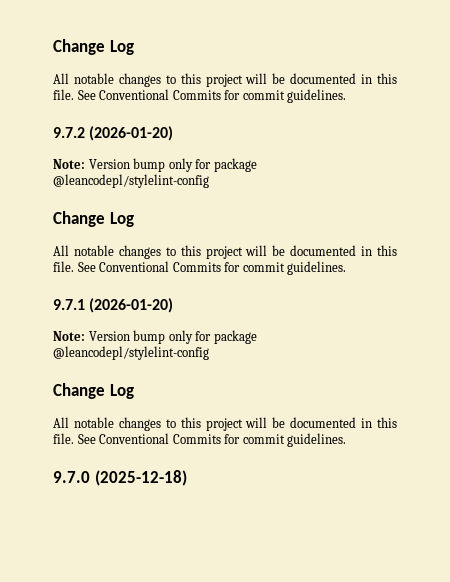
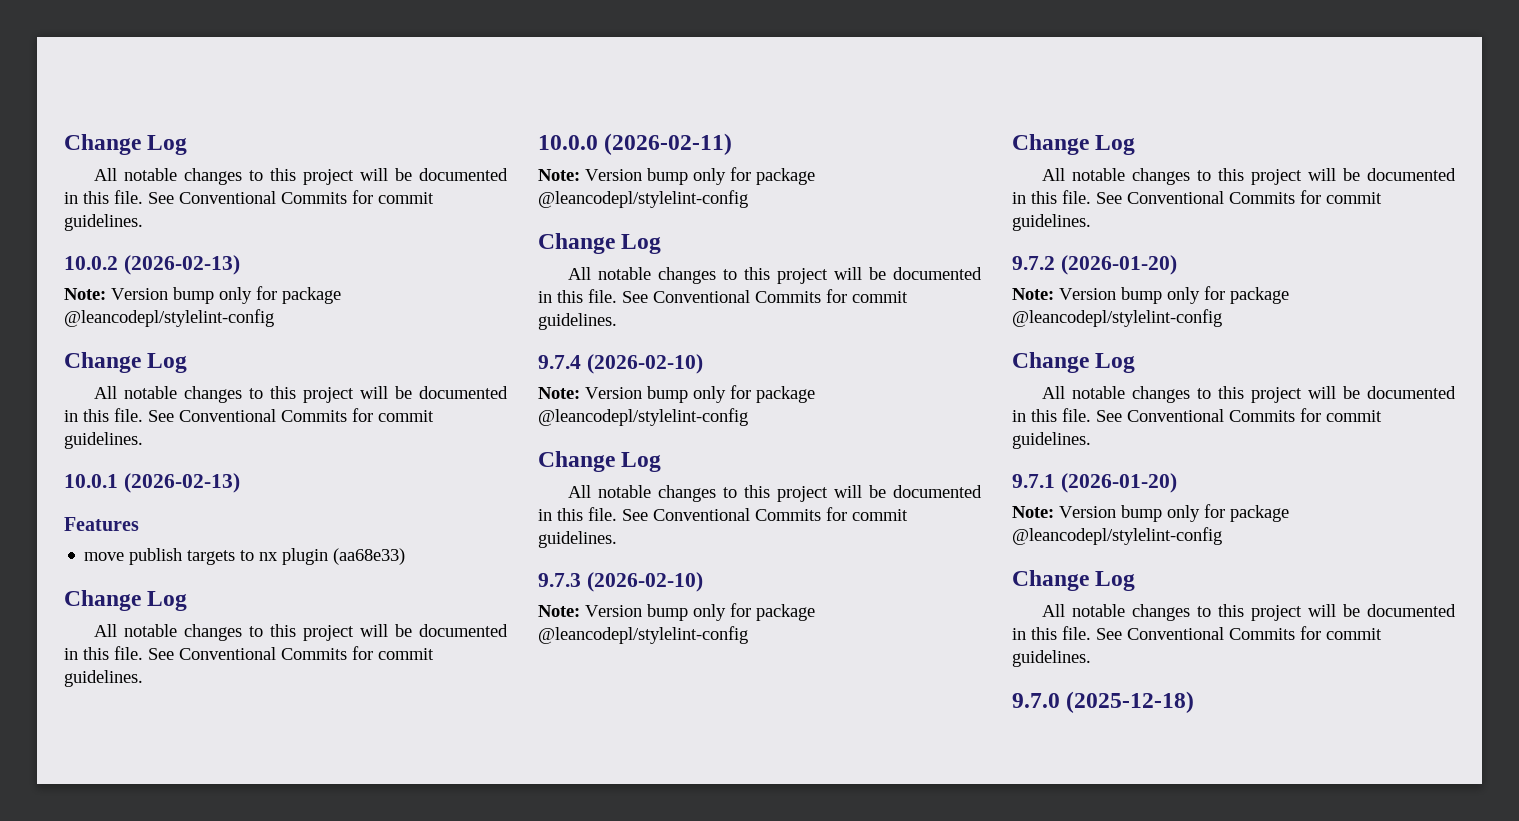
(347, 96) none -> [64,255,240,275] [64,286,341,304] [64,309,274,327] [64,352,188,373] [93,386,509,403] [64,408,434,422] [64,432,143,449] [64,473,240,493] [64,517,139,531] [84,548,406,565] [64,590,188,611] [93,624,509,641] [64,646,434,660] [64,670,143,687] [538,133,733,155] [538,167,815,185] [538,190,748,208] [538,233,662,254] [567,267,982,284] [538,289,908,303] [538,313,617,330] [538,354,703,374] [538,385,815,403] [538,408,748,426] [538,451,662,472] [567,485,982,502] [538,507,908,521] [538,531,617,548] [538,572,703,592] [538,603,815,621] [538,626,748,644] [1012,134,1136,155] [1041,168,1456,185] [1012,190,1382,204] [1012,214,1091,231] // 10.0.2 (2026-02-13) // Note: Version bump only for package @leancodepl/stylelint-config // Change Log // All notable changes to this project will be documented in this file. See Conventional Commits for commit guidelines. // 10.0.1 (2026-02-13) // Features // move publish targets to nx plugin (aa68e33) // Change Log // All notable changes to this project will be documented in this file. See Conventional Commits for commit guidelines. // 10.0.0 (2026-02-11) // Note: Version bump only for package @leancodepl/stylelint-config // Change Log // All notable changes to this project will be documented in this file. See Conventional Commits for commit guidelines. // 9.7.4 (2026-02-10) // Note: Version bump only for package @leancodepl/stylelint-config // Change Log // All notable changes to this project will be documented in this file. See Conventional Commits for commit guidelines. // 9.7.3 (2026-02-10) // Note: Version bump only for package @leancodepl/stylelint-config // Change Log // All notable changes to this project will be documented in this file. See Conventional Commits for commit guidelines.

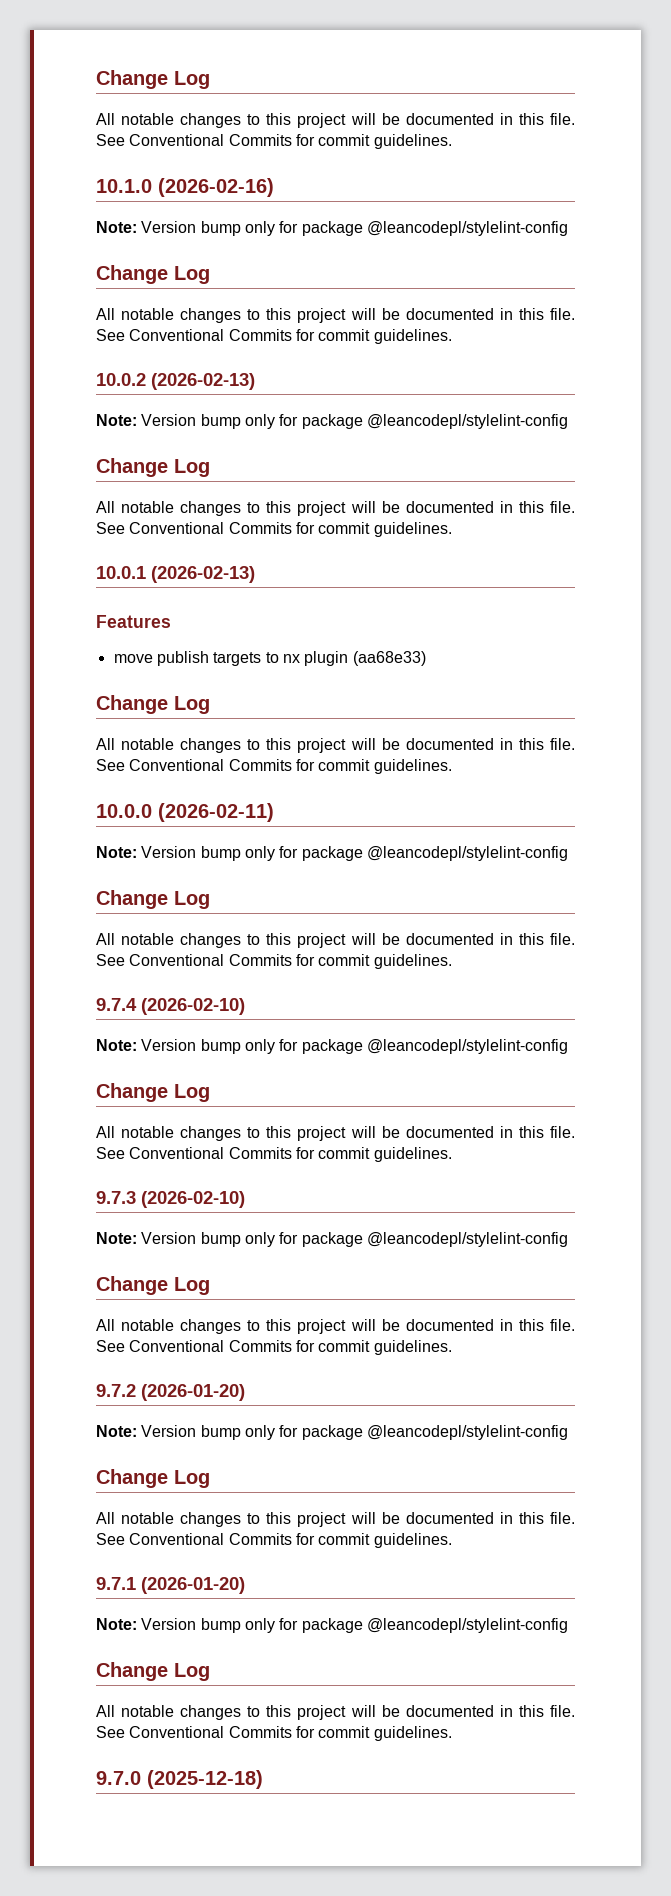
(143, 222) none -> [96,178,274,197] [96,221,568,236] [96,265,210,284] [96,308,575,323] [96,329,452,344] // 10.1.0 (2026-02-16) // Note: Version bump only for package @leancodepl/stylelint-config // Change Log // All notable changes to this project will be documented in this file. See Conventional Commits for commit guidelines.

